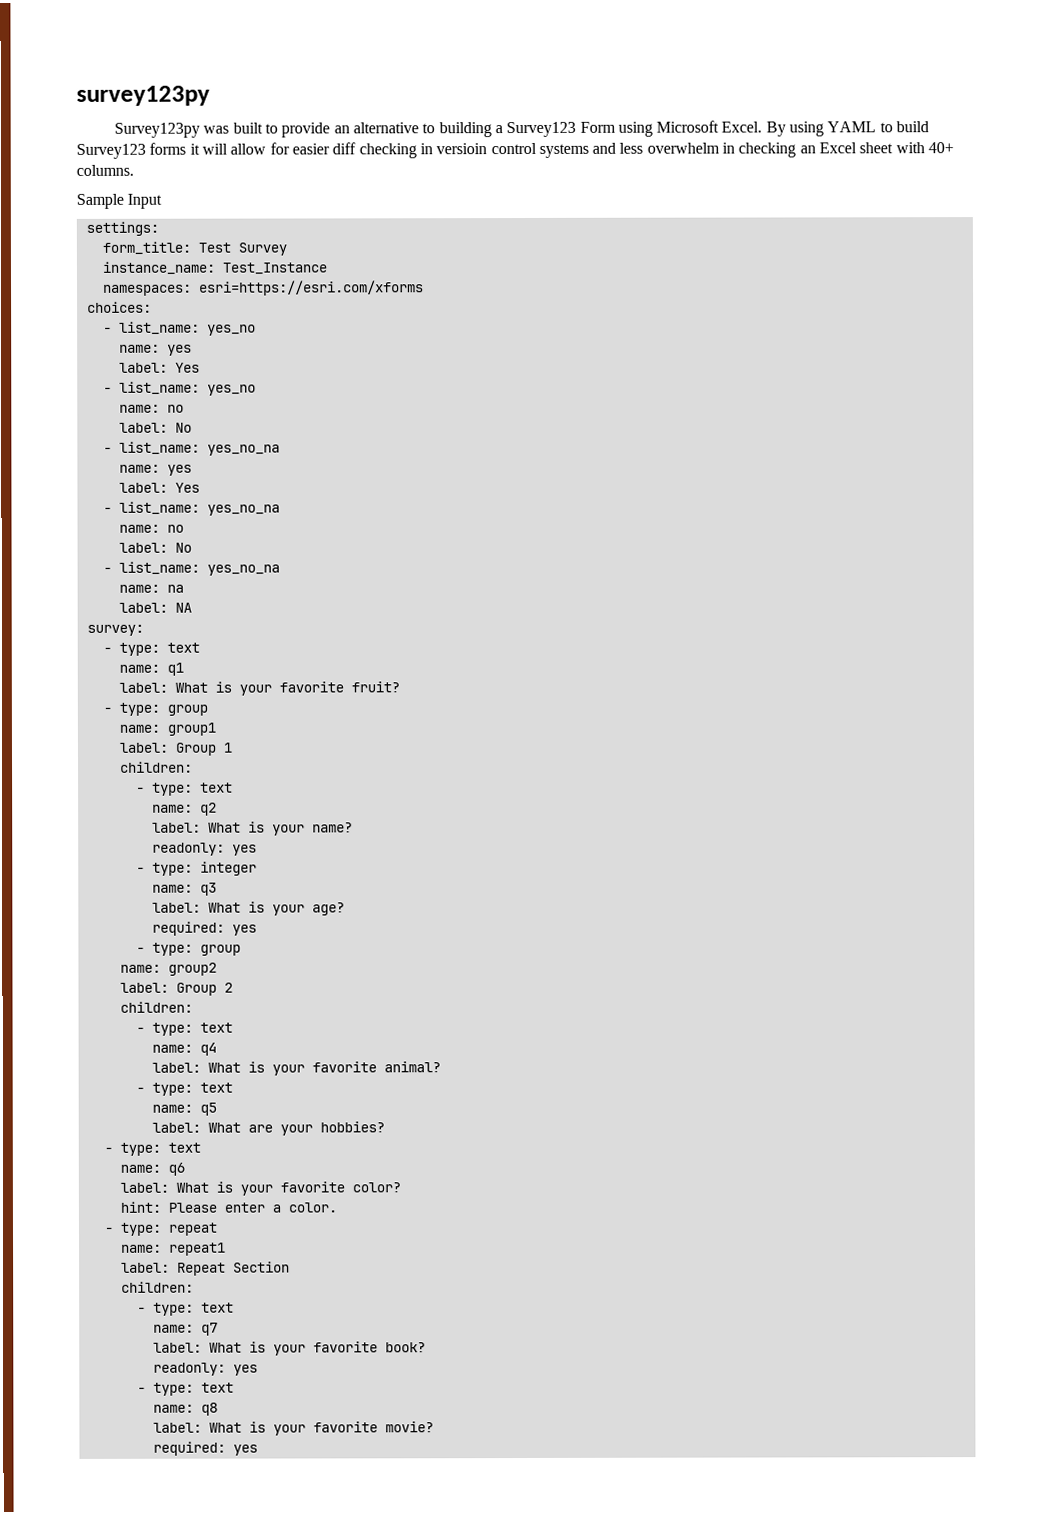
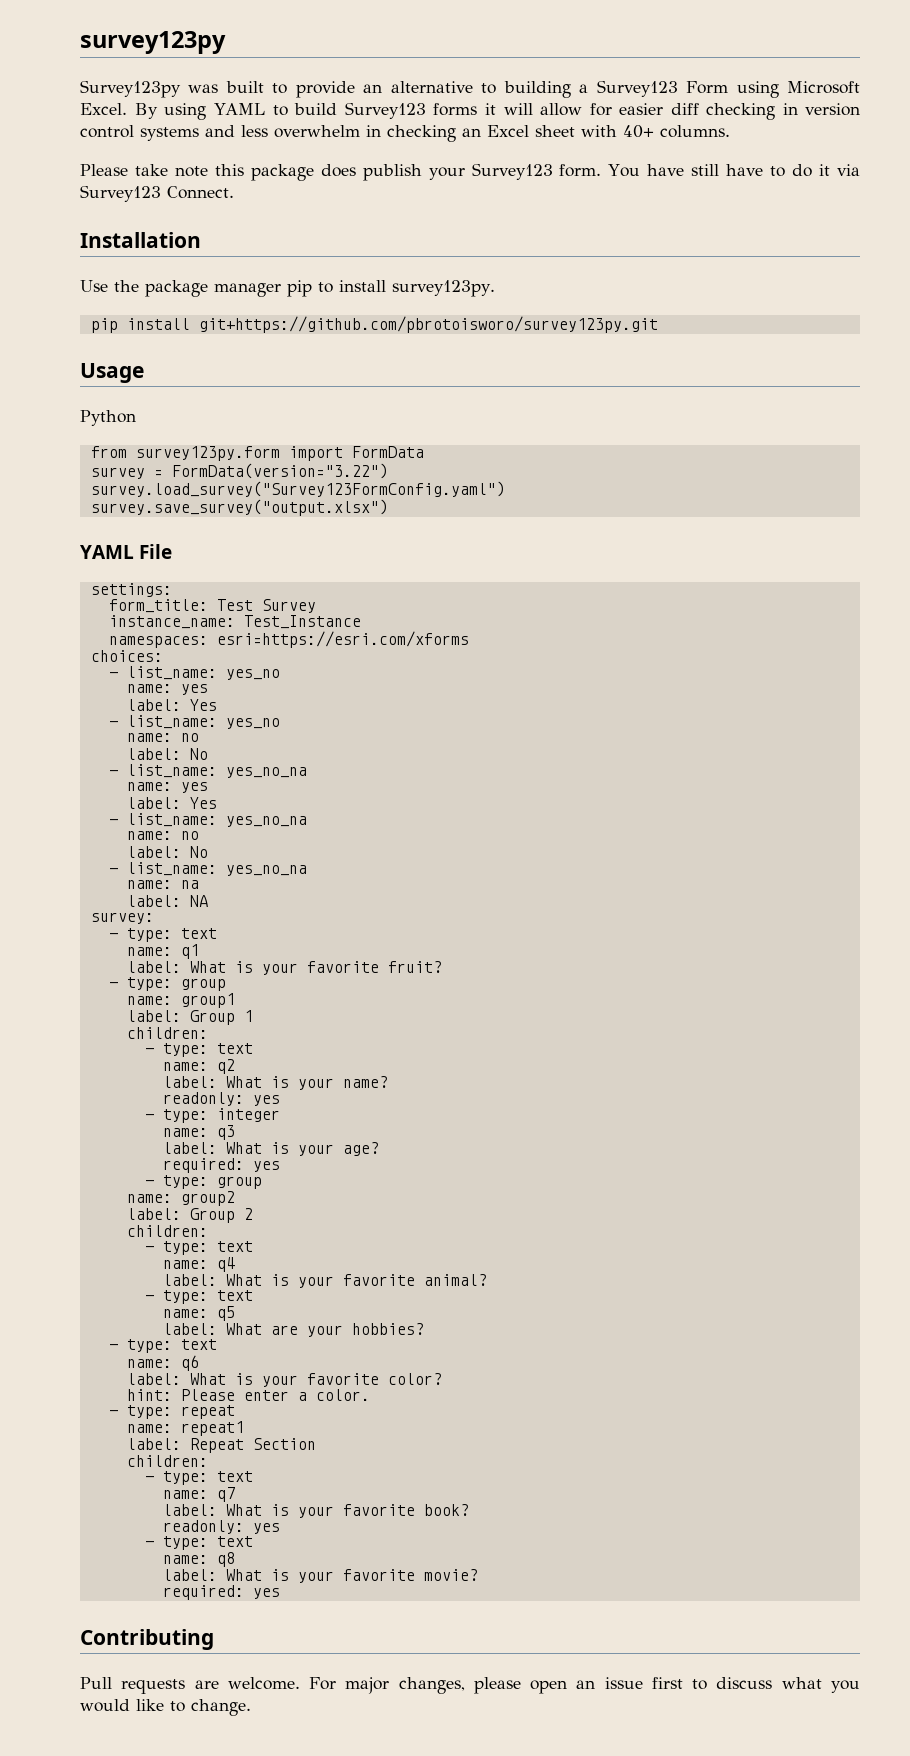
[436,143,488,155] versioin -> [805,103,860,116] version
[76,193,163,209] Sample Input -> [80,163,860,181] [80,185,234,202] [80,232,201,248] [80,280,495,297] [90,316,658,333] [80,363,144,383] [80,410,136,426] [90,446,424,461] [90,463,388,479] [90,481,505,497] [90,499,388,516] [80,544,173,559] Please take note this package does publish your Survey123 form. You have still have to do it via Survey123 Connect. // Installation // Use the package manager pip to install survey123py. // pip install git+https://github.com/pbrotoisworo/survey123py.git // Usage // Python // from survey123py.form import FormData // survey = FormData(version="3.22") // survey.load_survey("Survey123FormConfig.yaml") // survey.save_survey("output.xlsx") // YAML File
(258, 1450) none -> [80,1629,214,1650] [80,1677,860,1694] [80,1699,251,1716] // Contributing // Pull requests are welcome. For major changes, please open an issue first to discuss what you would like to change.

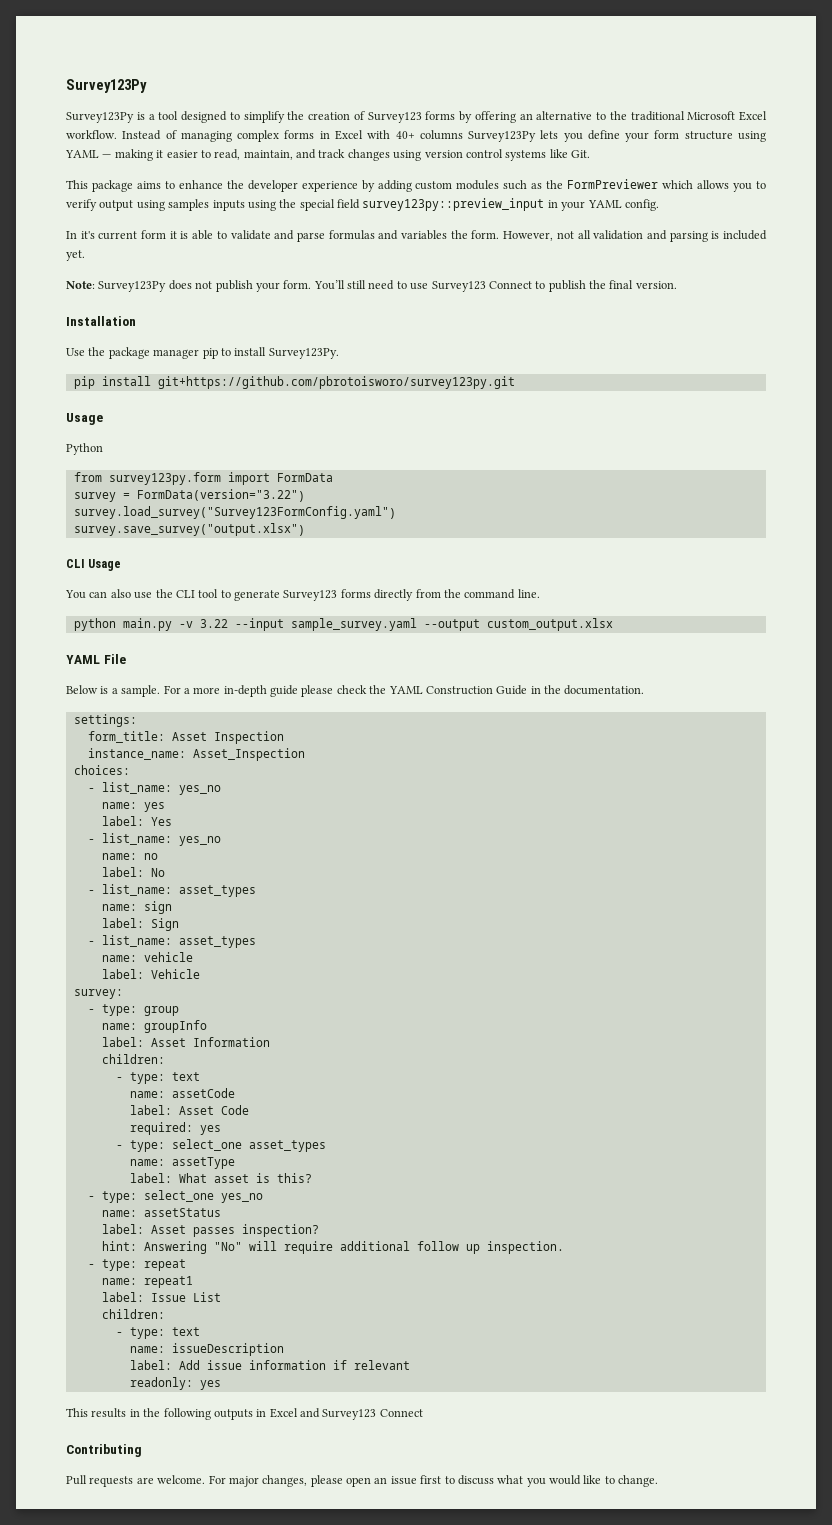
[80,31,226,54] [80,80,860,98] [80,102,860,120] [80,125,730,142] [80,163,860,181] [80,185,234,202] survey123py // Survey123py was built to provide an alternative to building a Survey123 Form using Microsoft Excel. By using YAML to build Survey123 forms it will allow for easier diff checking in version control systems and less overwhelm in checking an Excel sheet with 40+ columns. // Please take note this package does publish your Survey123 form. You have still have to do it via Survey123 Connect. -> [66,79,147,93] [66,111,767,123] [66,130,767,142] [65,149,590,161] [66,179,767,192] [66,198,659,211] [66,230,767,242] [66,250,85,261] [66,280,677,292] Survey123Py // Survey123Py is a tool designed to simplify the creation of Survey123 forms by offering an alternative to the traditional Microsoft Excel workflow. Instead of managing complex forms in Excel with 40+ columns Survey123Py lets you define your form structure using YAML — making it easier to read, maintain, and track changes using version control systems like Git. // This package aims to enhance the developer experience by adding custom modules such as the FormPreviewer which allows you to verify output using samples inputs using the special field survey123py::preview_input in your YAML config. // In it's current form it is able to validate and parse formulas and variables the form. However, not all validation and parsing is included yet. // Note: Survey123Py does not publish your form. You’ll still need to use Survey123 Connect to publish the final version.
[392,280,495,297] survey123py. -> [268,348,339,359] Survey123Py.
[80,544,173,559] YAML File -> [66,559,122,571] [65,589,540,601] [73,618,613,631] [66,654,126,664] [66,685,645,697] CLI Usage // You can also use the CLI tool to generate Survey123 forms directly from the command line. // python main.py -v 3.22 --input sample_survey.yaml --output custom_output.xlsx // YAML File // Below is a sample. For a more in-depth guide please check the YAML Construction Guide in the documentation.
[216,599,316,613] Test Survey -> [171,731,284,744] Asset Inspection
[243,615,361,629] [108,631,469,648] Test_Instance // namespaces: esri=https://esri.com/xforms -> [192,748,305,761] Asset_Inspection
[225,767,307,778] [126,782,208,793] [126,797,217,809] [108,813,307,827] [126,831,199,840] [126,846,208,858] [108,862,307,876] [126,880,199,889] [126,895,208,907] [90,912,154,924] [108,928,217,942] [126,944,199,959] [126,961,442,975] [108,977,226,991] [126,993,235,1008] [126,1010,253,1025] [126,1027,208,1039] [144,1043,253,1057] [162,1059,235,1074] [162,1076,388,1090] [162,1092,280,1106] [144,1108,280,1123] [162,1125,235,1140] [162,1142,379,1156] yes_no_na // name: yes // label: Yes // - list_name: yes_no_na // name: no // label: No // - list_name: yes_no_na // name: na // label: NA // survey: // - type: text // name: q1 // label: What is your favorite fruit? // - type: group // name: group1 // label: Group 1 // children: // - type: text // name: q2 // label: What is your name? // readonly: yes // - type: integer // name: q3 // label: What is your age? -> [178,885,256,897] [101,901,172,914] [101,918,179,931] [87,935,256,948] [101,952,193,962] [101,969,200,979] [73,989,123,999] [87,1004,179,1016] [101,1020,207,1033] [101,1037,270,1047] [101,1054,165,1064] [115,1072,200,1084] [129,1088,235,1098] [129,1105,249,1115] asset_types // name: sign // label: Sign // - list_name: asset_types // name: vehicle // label: Vehicle // survey: // - type: group // name: groupInfo // label: Asset Information // children: // - type: text // name: assetCode // label: Asset Code
[216,1176,262,1189] [126,1191,235,1206] [126,1208,253,1223] [126,1225,208,1237] [144,1241,253,1255] [162,1257,235,1272] [162,1274,487,1288] [144,1290,253,1304] [162,1306,235,1321] [162,1323,424,1337] [108,1339,217,1353] [126,1355,199,1371] [126,1373,442,1387] [126,1389,370,1401] group // name: group2 // label: Group 2 // children: // - type: text // name: q4 // label: What is your favorite animal? // - type: text // name: q5 // label: What are your hobbies? // - type: text // name: q6 // label: What is your favorite color? // hint: Please enter a color. -> [171,1139,326,1152] [129,1157,235,1169] [129,1173,312,1183] [87,1190,263,1203] [101,1208,221,1217] [101,1224,319,1237] [101,1241,564,1254] select_one asset_types // name: assetType // label: What asset is this? // - type: select_one yes_no // name: assetStatus // label: Asset passes inspection? // hint: Answering "No" will require additional follow up inspection.
[189,1438,316,1453] [126,1455,208,1467] [144,1471,253,1485] [162,1487,235,1502] [162,1504,469,1518] [162,1520,280,1534] [144,1536,253,1550] [162,1552,235,1567] [162,1569,478,1583] [162,1585,280,1600] Repeat Section // children: // - type: text // name: q7 // label: What is your favorite book? // readonly: yes // - type: text // name: q8 // label: What is your favorite movie? // required: yes -> [150,1292,221,1302] [101,1309,165,1319] [115,1327,200,1339] [129,1343,284,1356] [129,1360,410,1370] [129,1377,221,1390] [66,1408,423,1420] Issue List // children: // - type: text // name: issueDescription // label: Add issue information if relevant // readonly: yes // This results in the following outputs in Excel and Survey123 Connect

